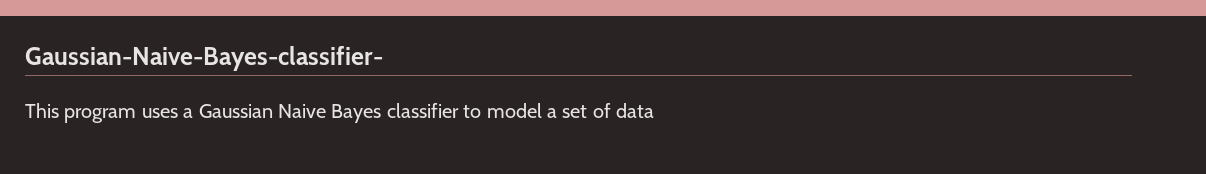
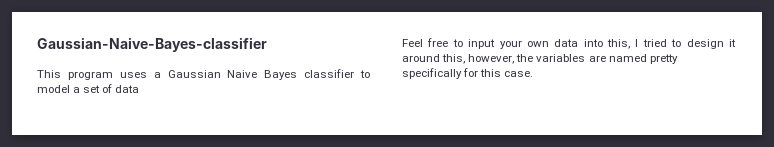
[25,46,383,71] Gaussian-Naive-Bayes-classifier- -> [37,37,267,52] Gaussian-Naive-Bayes-classifier
(655, 110) none -> [402,38,736,49] [402,54,678,64] [402,68,534,79] // Feel free to input your own data into this, I tried to design it around this, however, the variables are named pretty specifically for this case.

